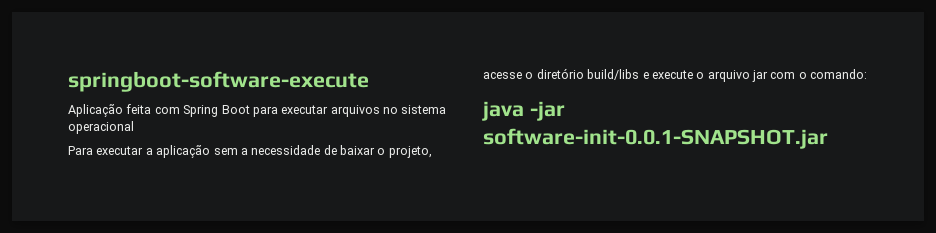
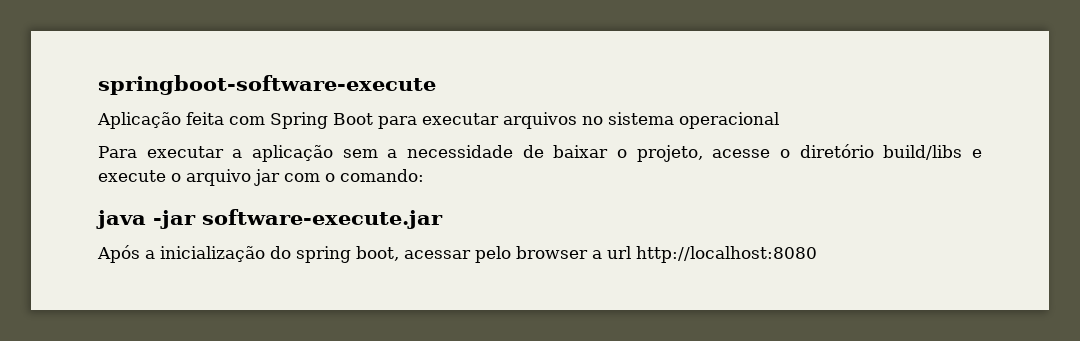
[483,128,828,149] software-init-0.0.1-SNAPSHOT.jar -> [202,209,443,229] [97,245,817,263] software-execute.jar // Após a inicialização do spring boot, acessar pelo browser a url http://localhost:8080

